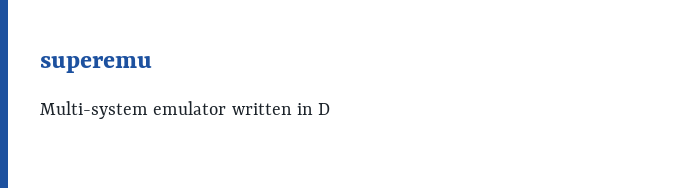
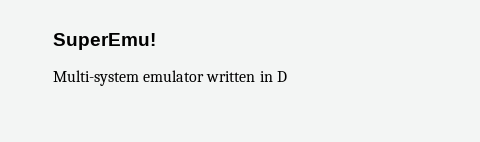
[40,56,152,73] superemu -> [53,33,156,50] SuperEmu!

